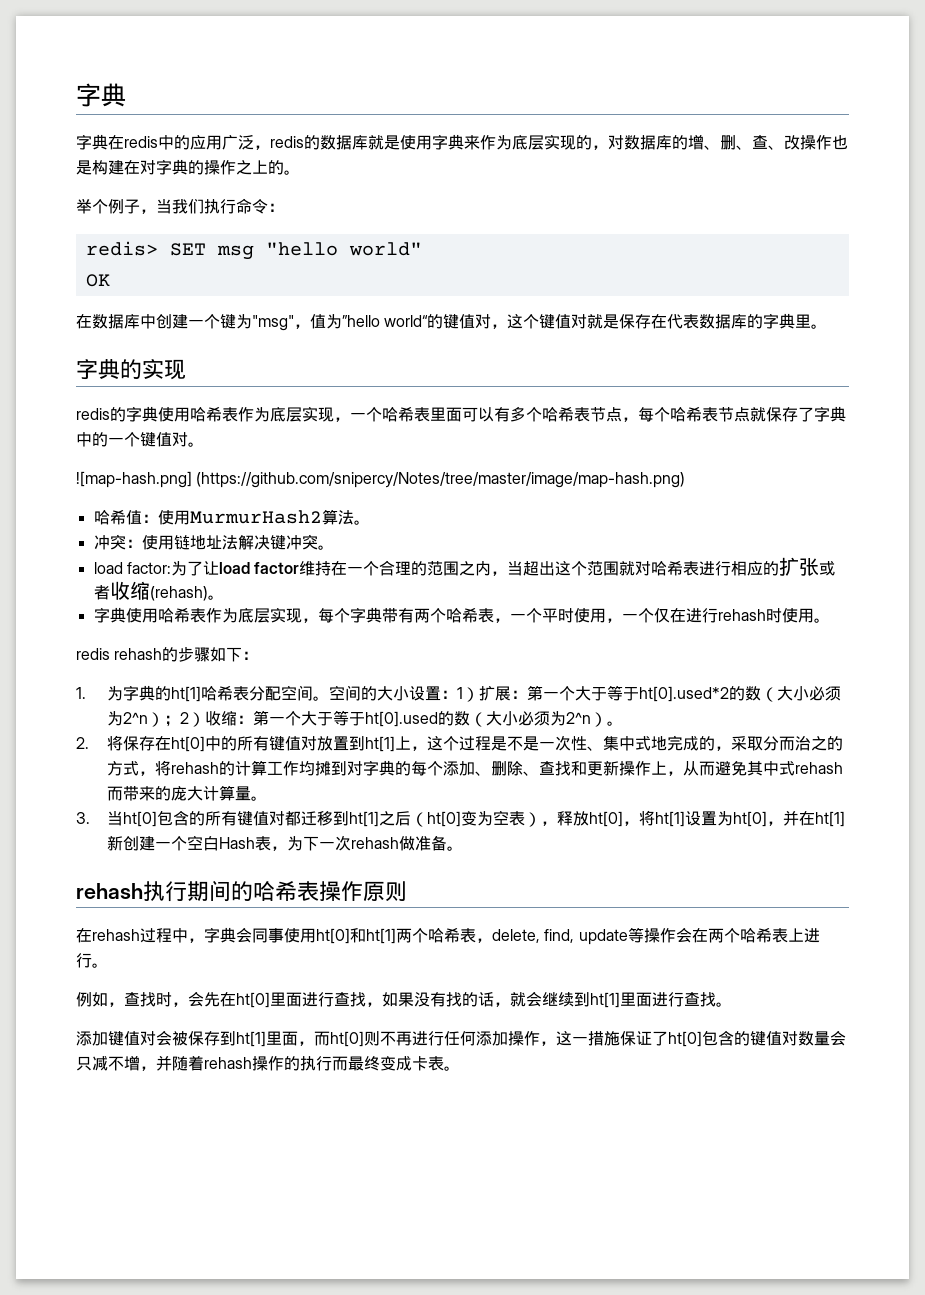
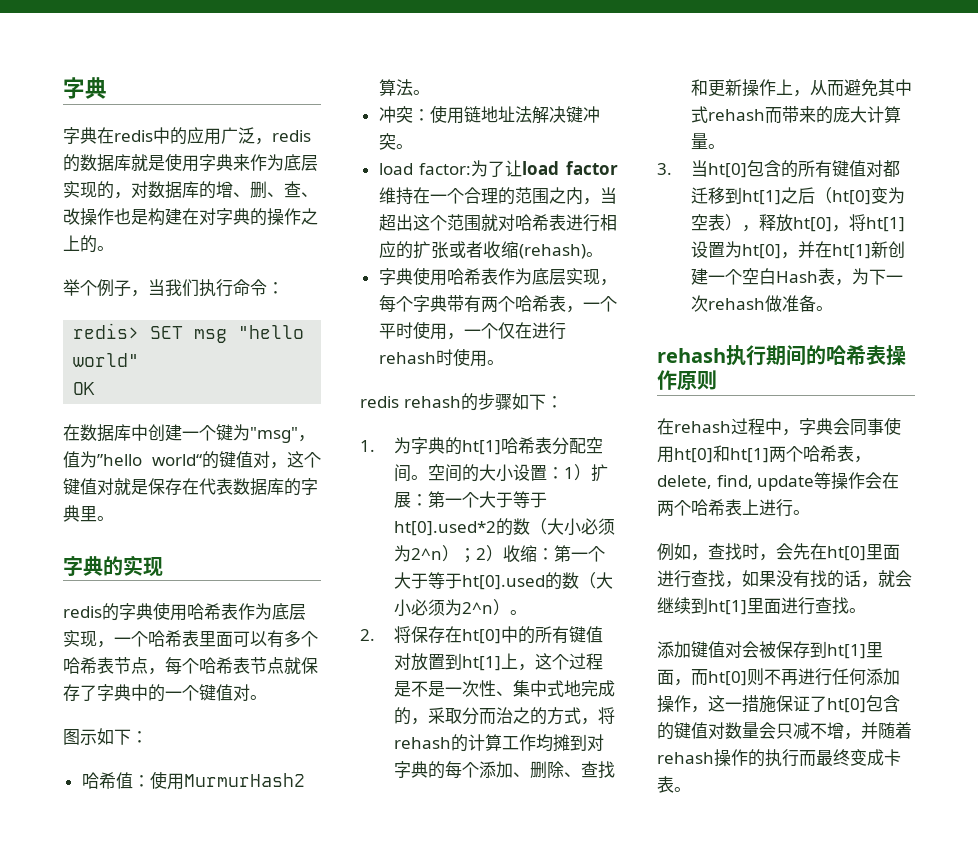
[76,471,686,488] ![map-hash.png] (https://github.com/snipercy/Notes/tree/master/image/map-hash.png) -> [63,728,148,745] 图示如下：

